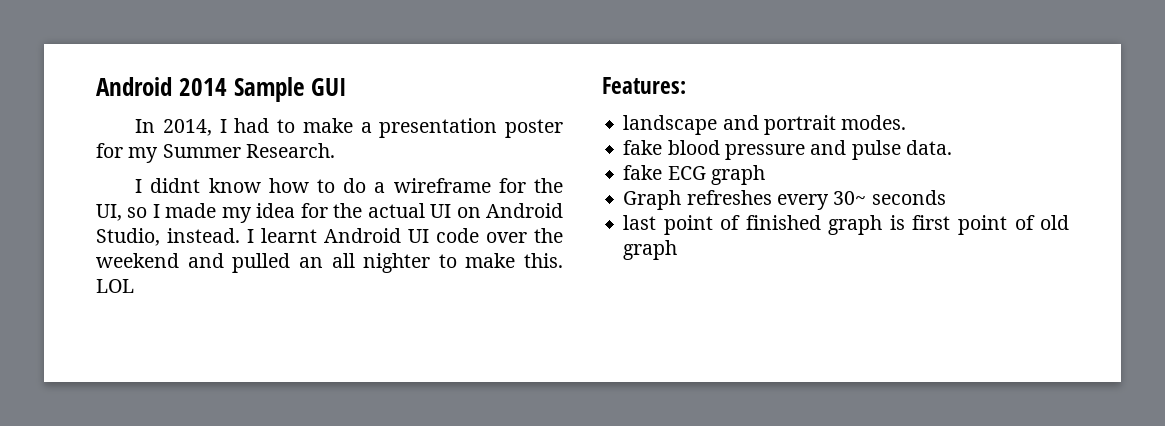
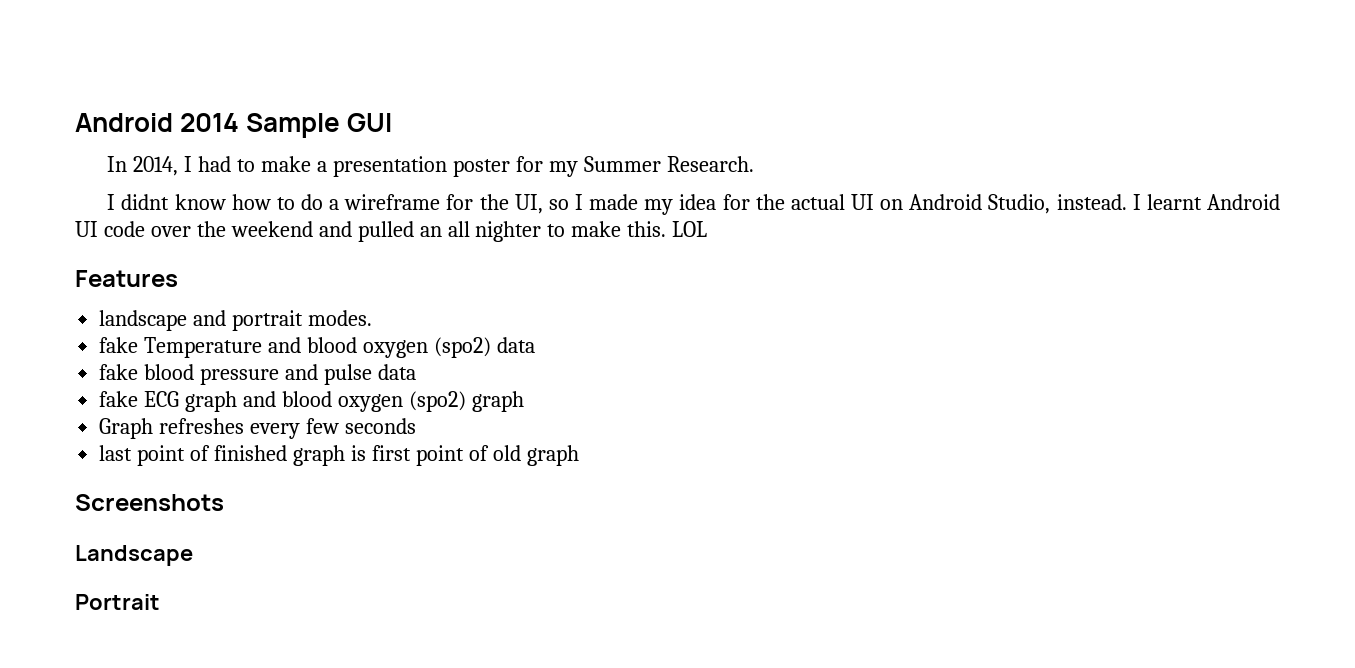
[602,77,686,94] Features: -> [75,270,178,287] Features
(907, 122) none -> [99,337,535,358] // fake Temperature and blood oxygen (spo2) data
[905,140,952,155] data. -> [377,364,416,380] data
(765, 175) none -> [243,391,524,412] and blood oxygen (spo2) graph
[833,191,867,205] 30~ -> [306,418,340,434] few
(678, 250) none -> [75,494,224,511] [75,545,193,566] [75,594,160,610] // Screenshots // Landscape // Portrait

